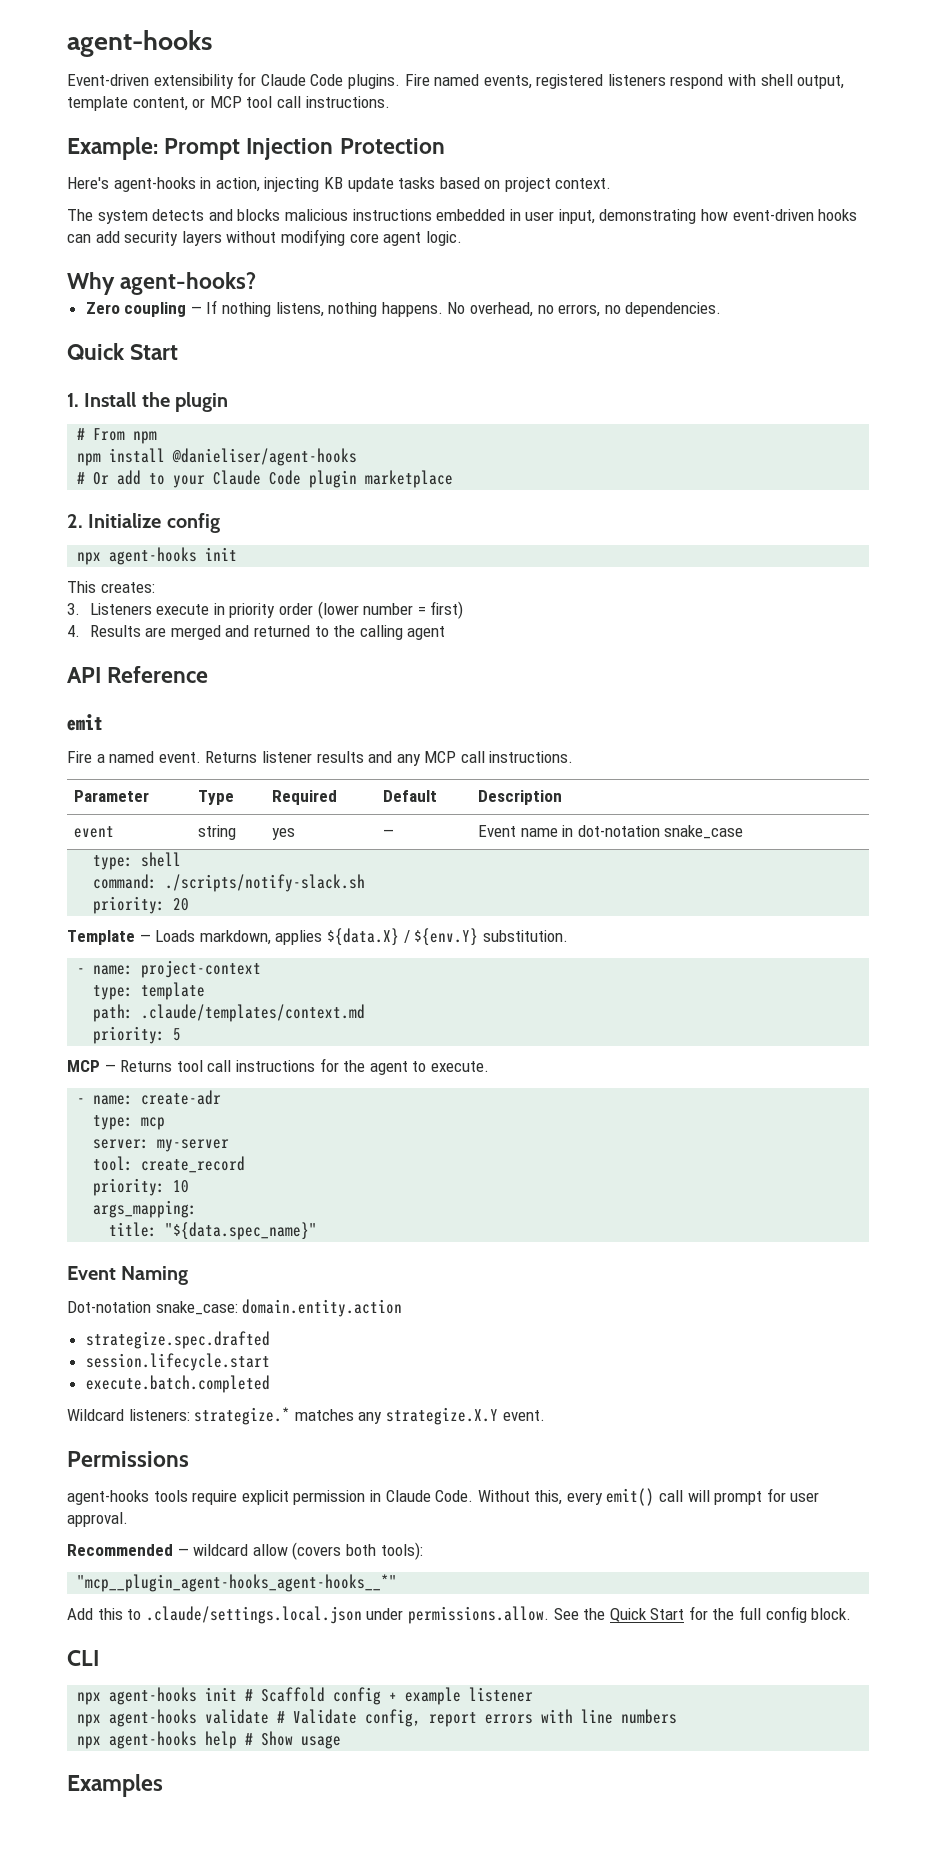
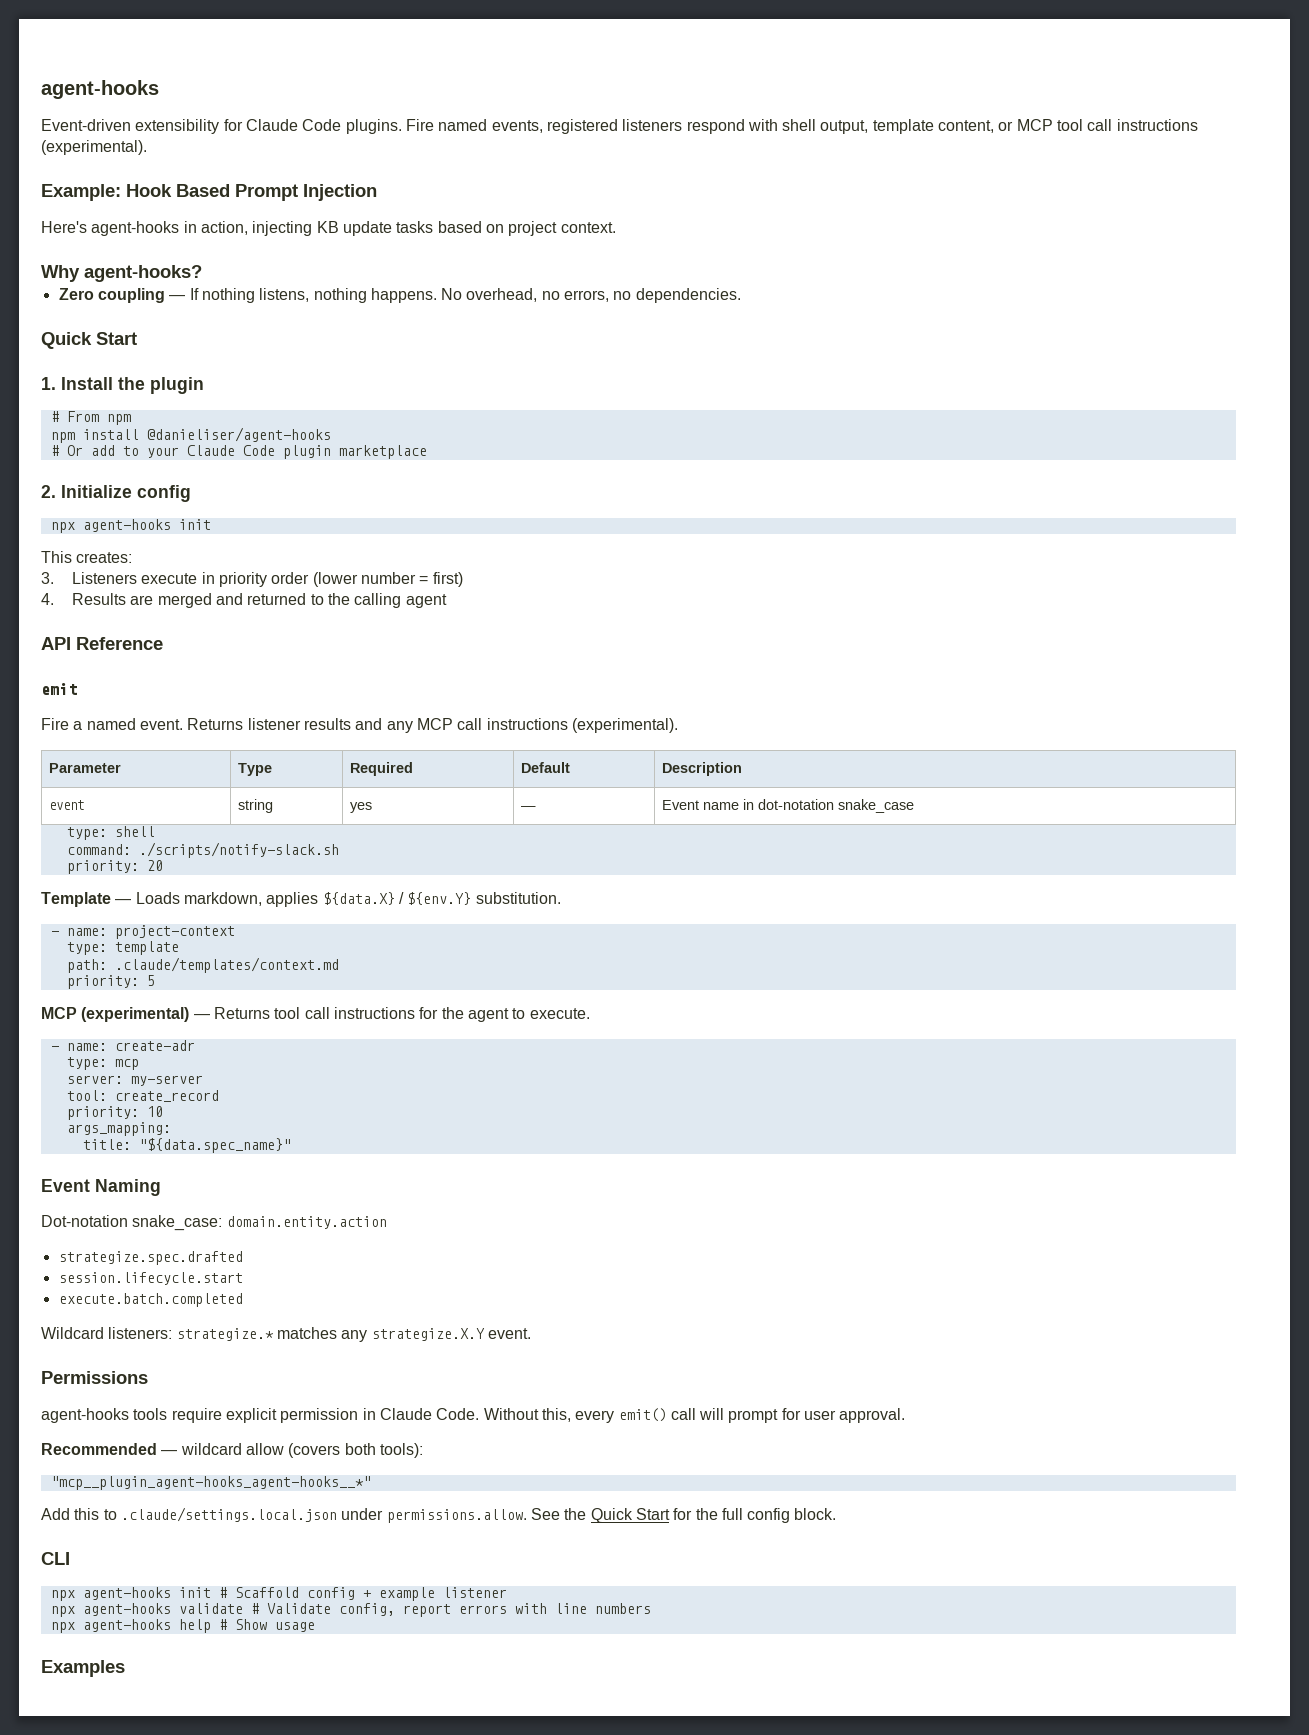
[305,96,390,108] instructions. -> [1116,119,1198,131] [41,140,147,155] instructions (experimental).
(158, 148) none -> [126,184,230,197] Hook Based
[339,138,445,154] Protection -> (377, 192) none
[67,209,858,224] [67,229,462,246] // The system detects and blocks malicious instructions embedded in user input, demonstrating how event-driven hooks can add security layers without modifying core agent logic. -> (616, 227) none
[489,751,574,763] instructions. -> [486,718,678,733] instructions (experimental).
(100, 1066) none -> [81,1007,190,1022] (experimental)

